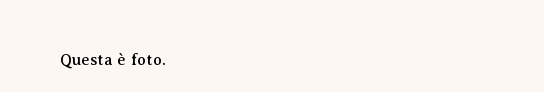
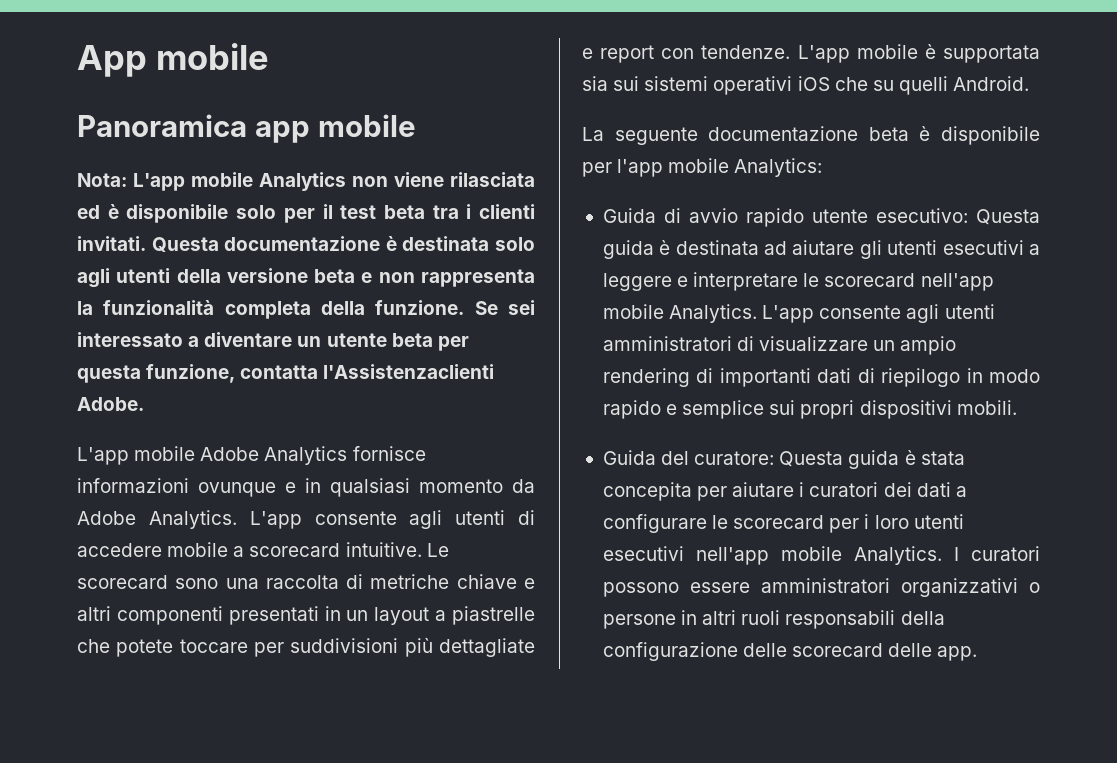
[60,53,166,69] Questa è foto. -> [77,43,270,77] [77,114,416,143] [77,172,535,191] [77,204,535,223] [77,236,536,252] [77,268,535,288] [77,300,535,319] [77,332,469,351] [77,364,495,383] [77,397,144,411] [77,446,426,465] [77,478,535,497] [77,510,535,529] [77,542,449,557] [77,574,535,589] [77,606,536,625] [77,637,535,657] [582,44,1040,63] [582,76,1030,95] [582,126,1040,145] [582,158,823,177] [602,208,1040,227] [602,240,1040,259] [602,272,994,291] [602,304,995,323] [602,336,957,355] [602,368,1040,387] [602,400,1017,419] [602,450,965,469] [602,482,967,501] [602,514,964,533] [602,546,1040,565] [602,578,1040,597] [602,610,945,629] [602,642,978,661] App mobile // Panoramica app mobile // Nota: L'app mobile Analytics non viene rilasciata ed è disponibile solo per il test beta tra i clienti invitati. Questa documentazione è destinata solo agli utenti della versione beta e non rappresenta la funzionalità completa della funzione. Se sei interessato a diventare un utente beta per questa funzione, contatta l'Assistenzaclienti Adobe. // L'app mobile Adobe Analytics fornisce informazioni ovunque e in qualsiasi momento da Adobe Analytics. L'app consente agli utenti di accedere mobile a scorecard intuitive. Le scorecard sono una raccolta di metriche chiave e altri componenti presentati in un layout a piastrelle che potete toccare per suddivisioni più dettagliate e report con tendenze. L'app mobile è supportata sia sui sistemi operativi iOS che su quelli Android. // La seguente documentazione beta è disponibile per l'app mobile Analytics: // Guida di avvio rapido utente esecutivo: Questa guida è destinata ad aiutare gli utenti esecutivi a leggere e interpretare le scorecard nell'app mobile Analytics. L'app consente agli utenti amministratori di visualizzare un ampio rendering di importanti dati di riepilogo in modo rapido e semplice sui propri dispositivi mobili. // Guida del curatore: Questa guida è stata concepita per aiutare i curatori dei dati a configurare le scorecard per i loro utenti esecutivi nell'app mobile Analytics. I curatori possono essere amministratori organizzativi o persone in altri ruoli responsabili della configurazione delle scorecard delle app.

